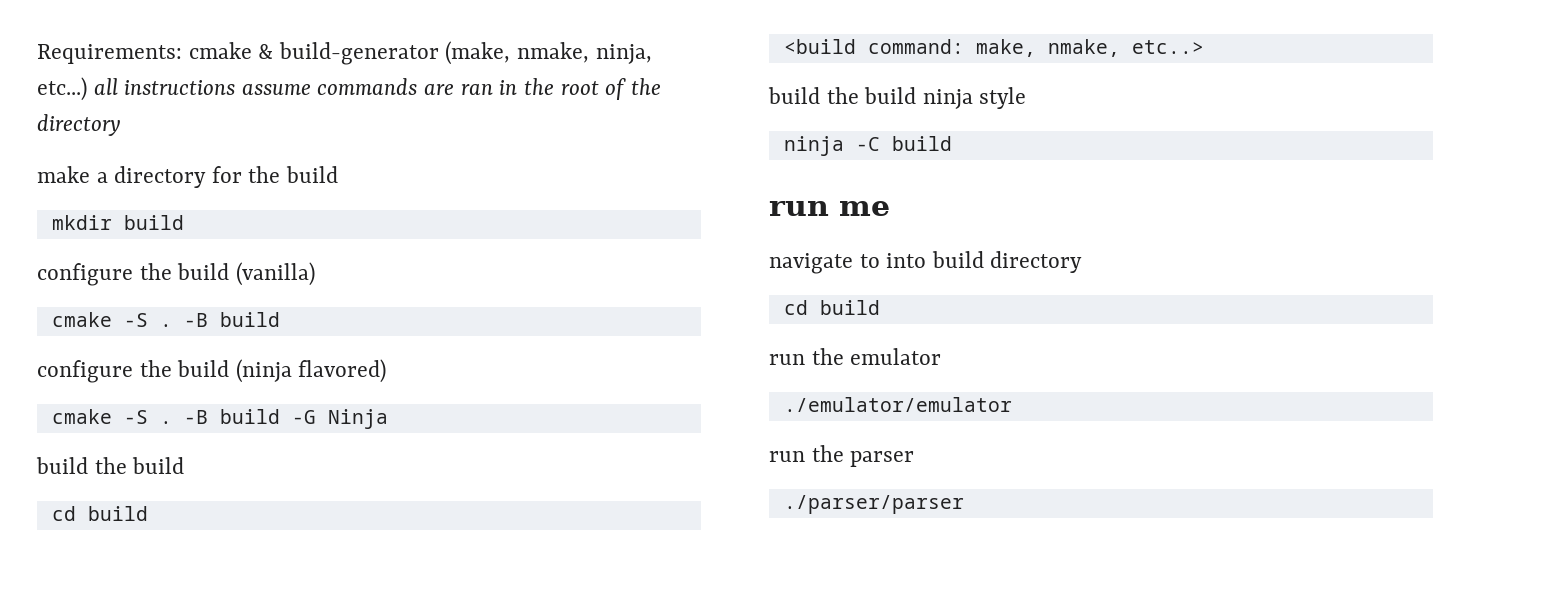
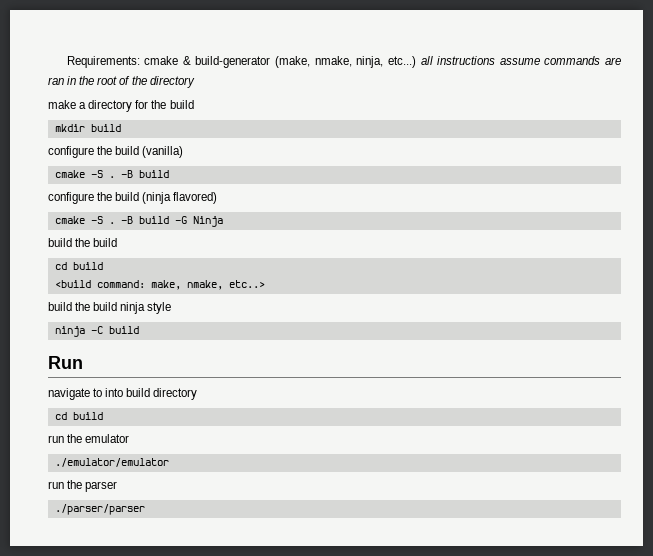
[769,201,890,216] run me -> [48,356,83,369] Run

